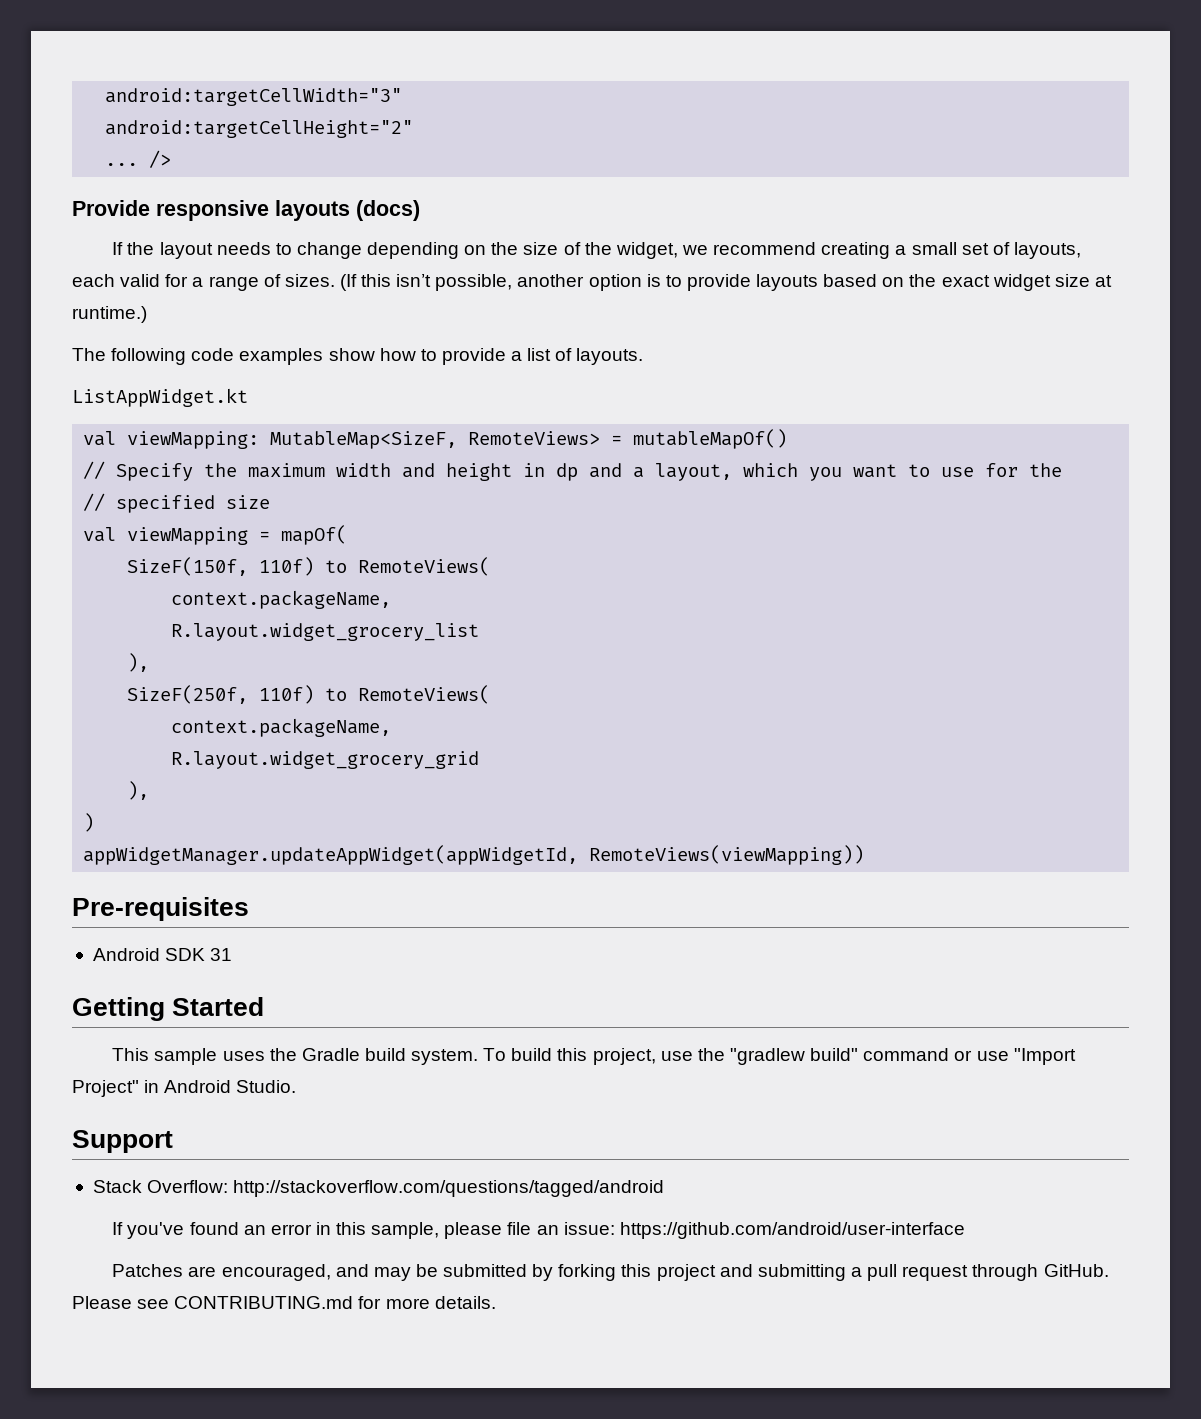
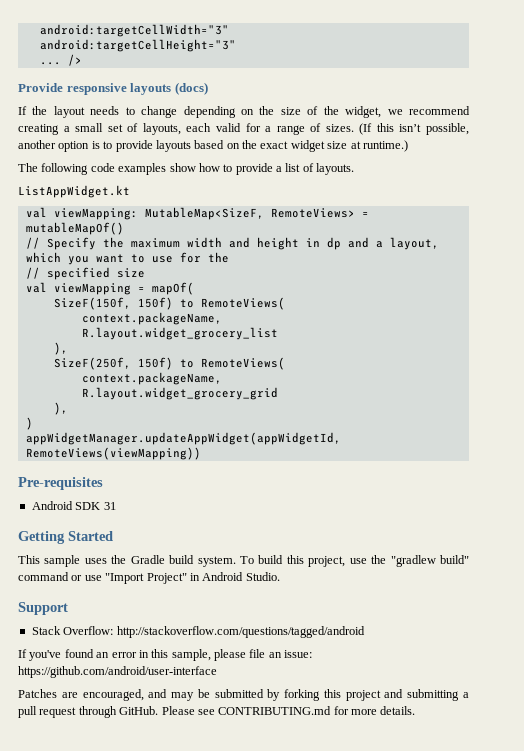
[105,120,414,138] android:targetCellHeight="2" -> [39,39,236,52] android:targetCellHeight="3"
[259,557,315,576] 110f) -> [137,297,173,310] 150f)
[259,685,315,704] 110f) -> [137,357,173,370] 150f)

